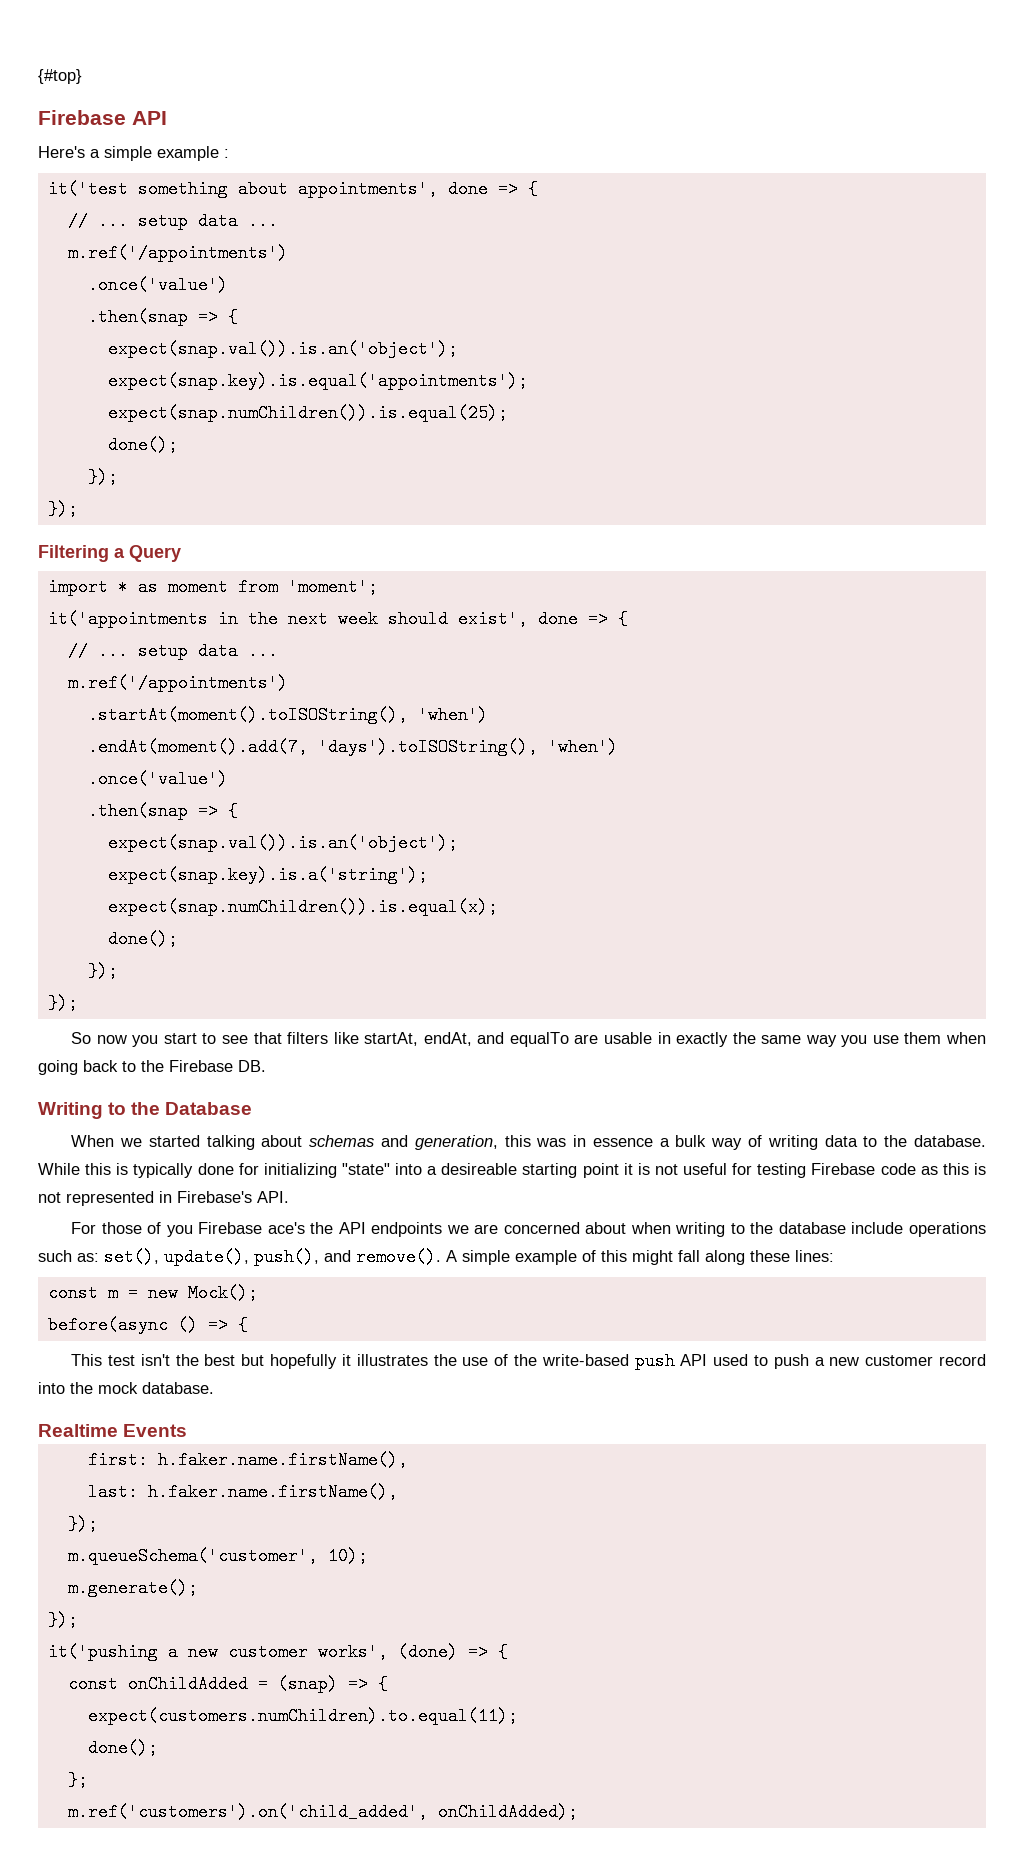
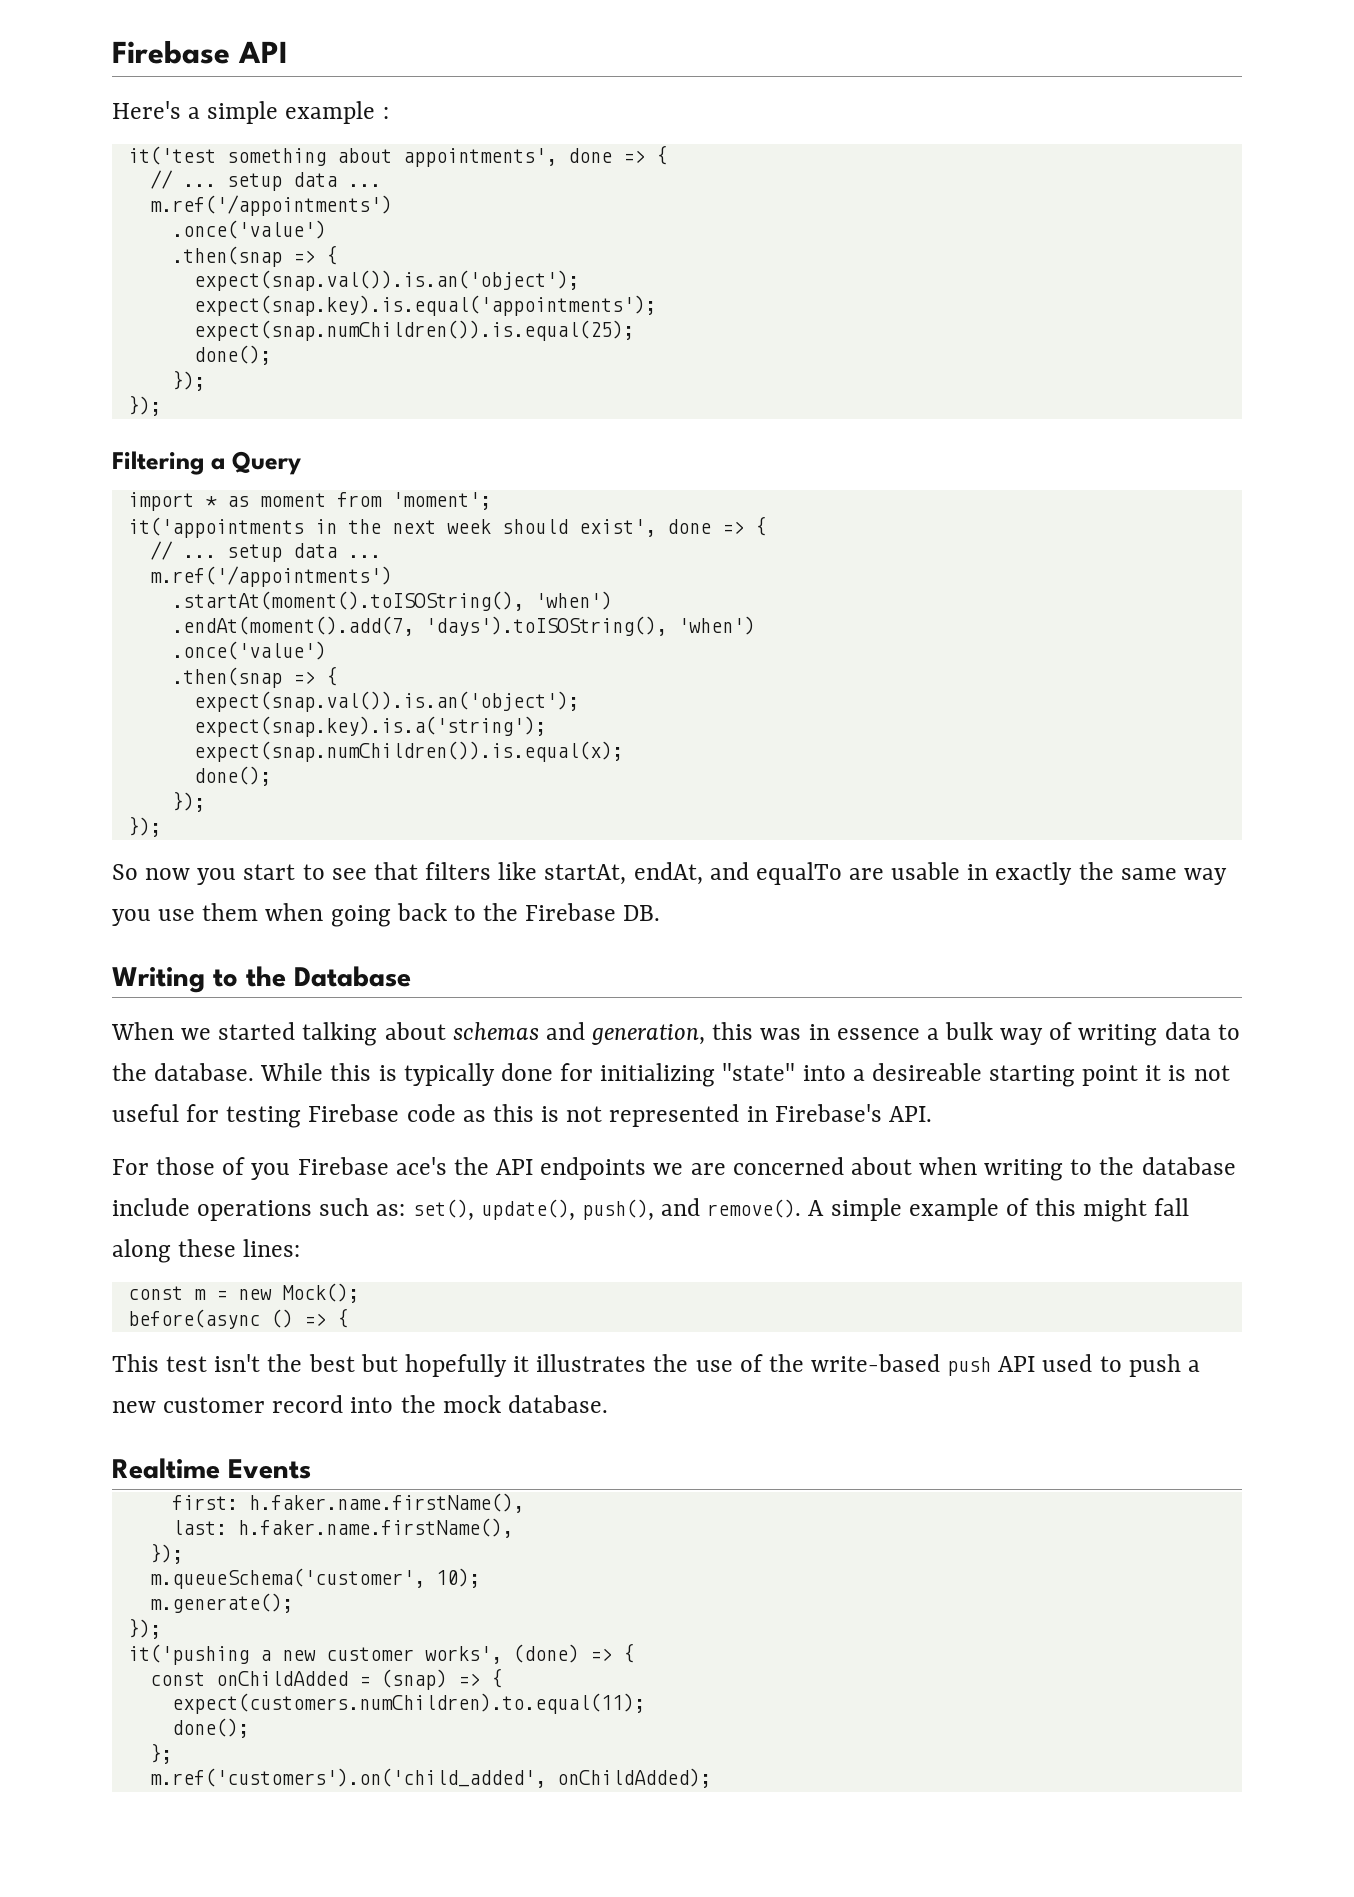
[38,69,82,84] {#top} // -> (112, 52) none

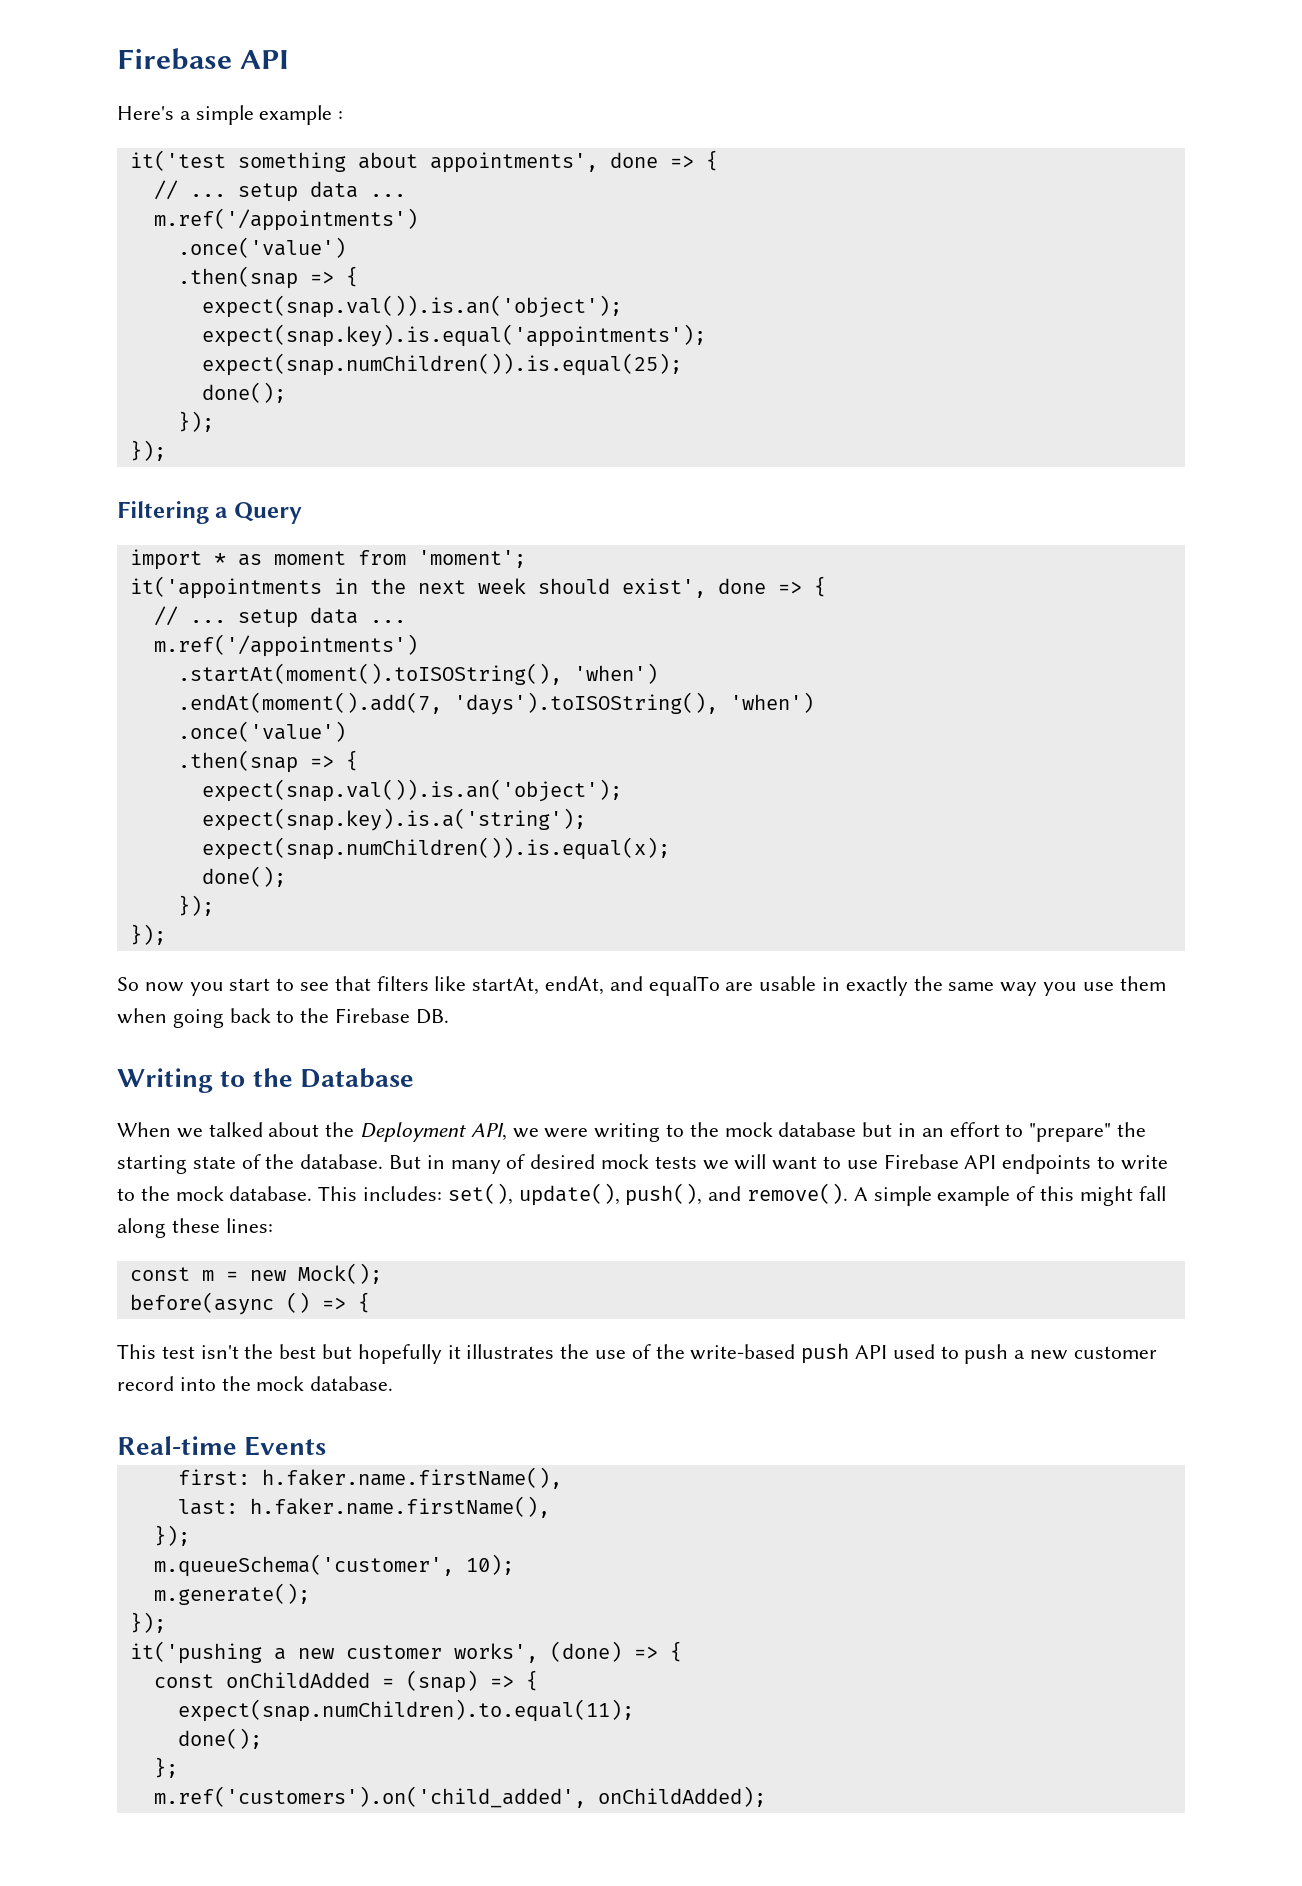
[218,1022,1240,1046] [112,1063,1230,1087] [112,1104,932,1128] [112,1157,1236,1181] [112,1198,406,1221] started talking about schemas and generation, this was in essence a bulk way of writing data to the database. While this is typically done for initializing "state" into a desireable starting point it is not useful for testing Firebase code as this is not represented in Firebase's API. // For those of you Firebase ace's the API endpoints we are concerned about when writing to the database include operations such as: -> [208,1122,1147,1142] [117,1154,1168,1174] [117,1186,443,1201] talked about the Deployment API, we were writing to the mock database but in an effort to "prepare" the starting state of the database. But in many of desired mock tests we will want to use Firebase API endpoints to write to the mock database. This includes:
[112,1458,220,1479] Realtime -> [117,1436,237,1455] Real-time
[171,1693,645,1714] expect(customers.numChildren).to.equal(11); -> [177,1699,634,1722] expect(snap.numChildren).to.equal(11);

